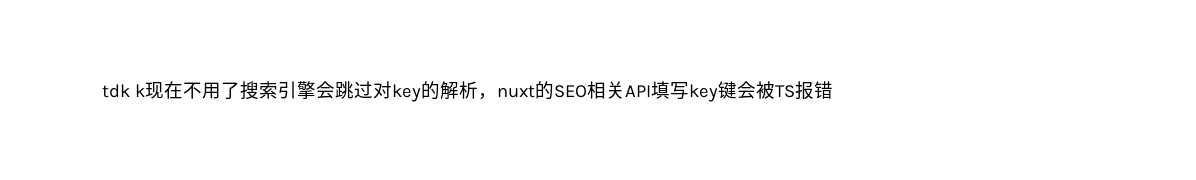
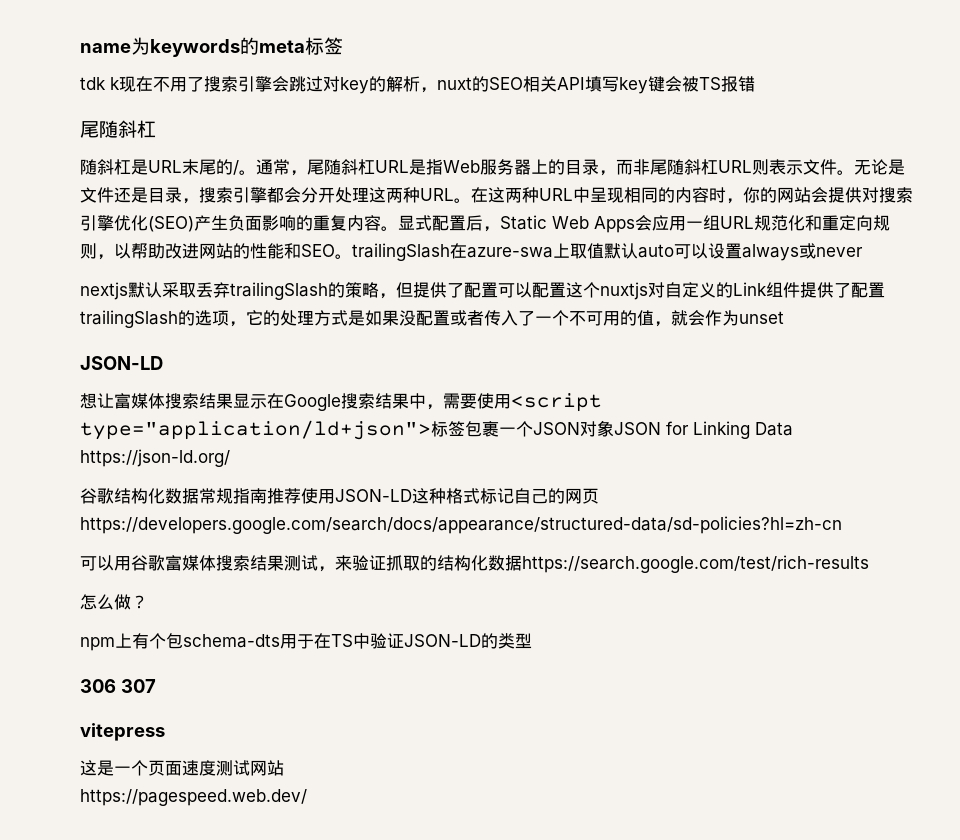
(101, 91) none -> [80,37,343,57] name为keywords的meta标签 //
(833, 90) none -> [80,120,156,138] [80,159,905,176] [80,187,913,204] [80,215,890,233] [80,243,863,261] [80,282,885,300] [80,310,784,328] [80,356,163,370] [80,393,602,412] [80,420,793,440] [80,449,230,467] [80,488,599,504] [80,516,842,534] [80,555,869,573] [80,594,148,610] [80,633,532,651] [80,679,156,693] [80,723,165,741] [80,760,284,776] [80,789,307,806] // 尾随斜杠 // 随斜杠是URL末尾的/。通常，尾随斜杠URL是指Web服务器上的目录，而非尾随斜杠URL则表示文件。无论是文件还是目录，搜索引擎都会分开处理这两种URL。在这两种URL中呈现相同的内容时，你的网站会提供对搜索引擎优化(SEO)产生负面影响的重复内容。显式配置后，Static Web Apps会应用一组URL规范化和重定向规则，以帮助改进网站的性能和SEO。trailingSlash在azure-swa上取值默认auto可以设置always或never // nextjs默认采取丢弃trailingSlash的策略，但提供了配置可以配置这个nuxtjs对自定义的Link组件提供了配置trailingSlash的选项，它的处理方式是如果没配置或者传入了一个不可用的值，就会作为unset // JSON-LD // 想让富媒体搜索结果显示在Google搜索结果中，需要使用<script type="application/ld+json">标签包裹一个JSON对象JSON for Linking Data https://json-ld.org/ // 谷歌结构化数据常规指南推荐使用JSON-LD这种格式标记自己的网页https://developers.google.com/search/docs/appearance/structured-data/sd-policies?hl=zh-cn // 可以用谷歌富媒体搜索结果测试，来验证抓取的结构化数据https://search.google.com/test/rich-results // 怎么做？ // npm上有个包schema-dts用于在TS中验证JSON-LD的类型 // 306 307 // vitepress // 这是一个页面速度测试网站 // https://pagespeed.web.dev/

